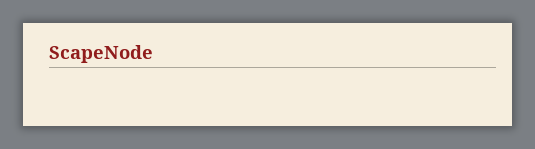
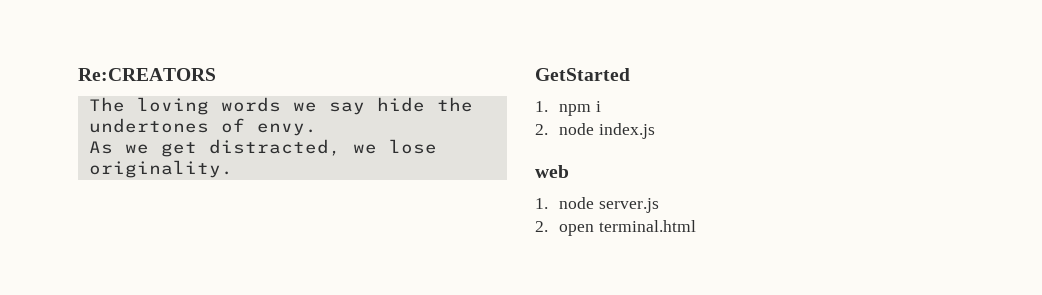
[49,45,153,63] ScapeNode -> [78,68,216,81] [88,97,473,115] [88,118,317,136] [88,139,437,157] [88,160,233,178] [535,68,630,81] [535,101,602,116] [535,123,656,139] [535,165,569,178] [535,197,660,213] [535,220,697,236] Re:CREATORS // The loving words we say hide the undertones of envy. // As we get distracted, we lose originality. // GetStarted // 1. npm i // 2. node index.js // web // 1. node server.js // 2. open terminal.html

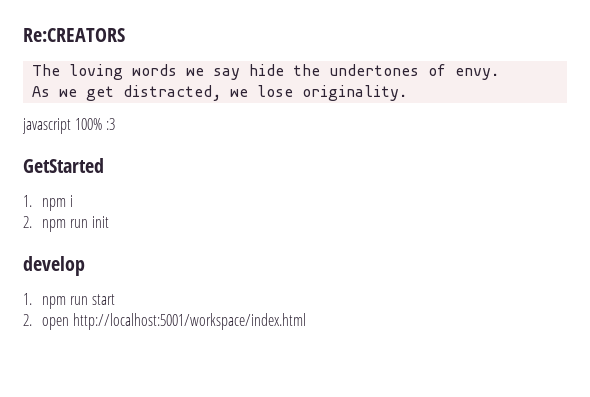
(233, 169) none -> [22,118,116,134] // javascript 100% :3
[559,123,656,139] [535,165,569,178] [535,197,660,213] node index.js // web // 1. node server.js -> [42,216,110,232] [23,256,85,276] [23,293,116,309] npm run init // develop // 1. npm run start
[599,220,697,232] terminal.html -> [73,313,307,330] http://localhost:5001/workspace/index.html

